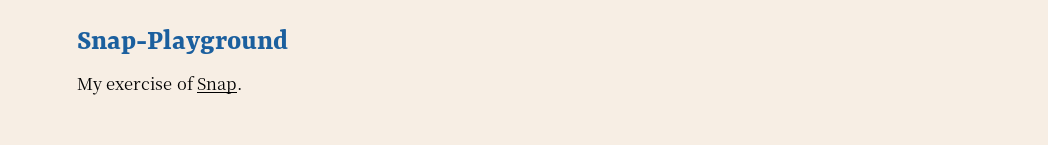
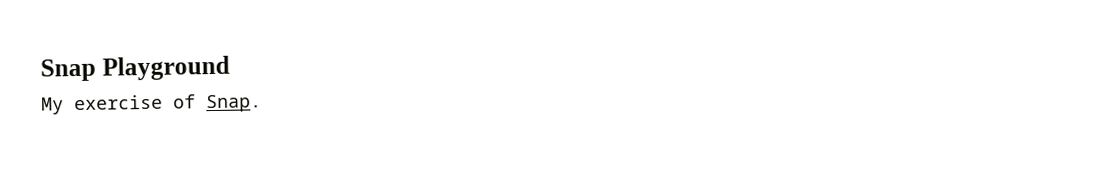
[77,29,288,54] Snap-Playground -> [40,55,230,82] Snap Playground

